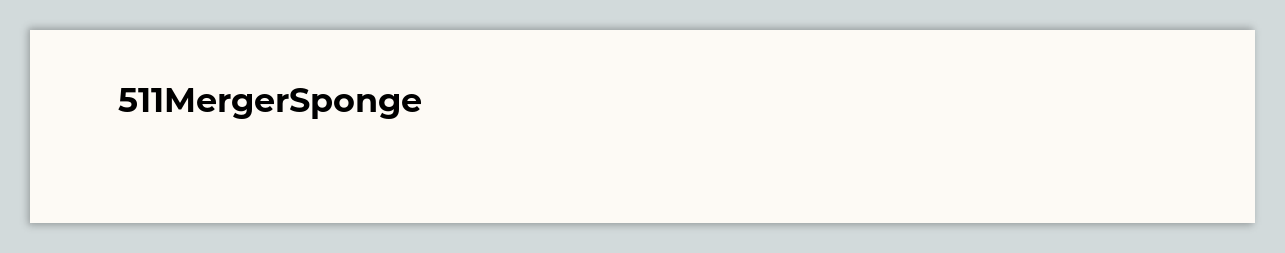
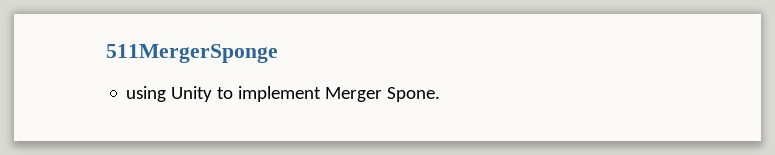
(422, 103) none -> [126,86,441,102] // using Unity to implement Merger Spone.

